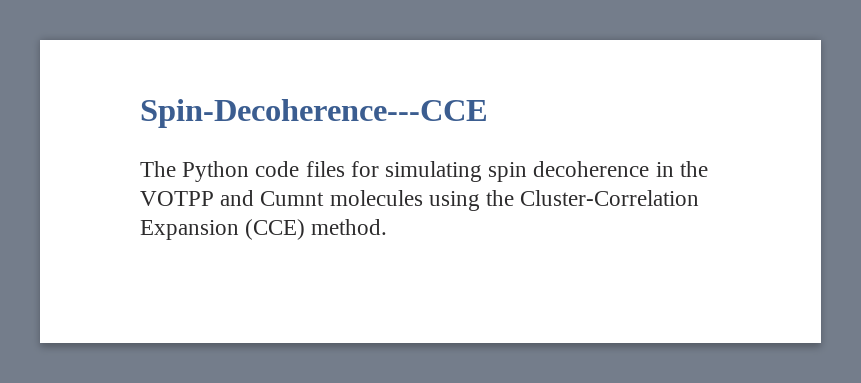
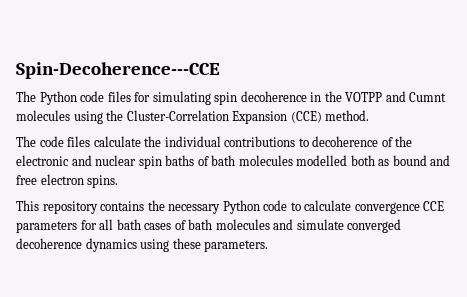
(388, 227) none -> [16,136,413,147] [16,155,451,169] [16,174,119,188] [16,200,445,214] [16,219,402,233] [16,238,269,252] // The code files calculate the individual contributions to decoherence of the electronic and nuclear spin baths of bath molecules modelled both as bound and free electron spins. // This repository contains the necessary Python code to calculate convergence CCE parameters for all bath cases of bath molecules and simulate converged decoherence dynamics using these parameters.

